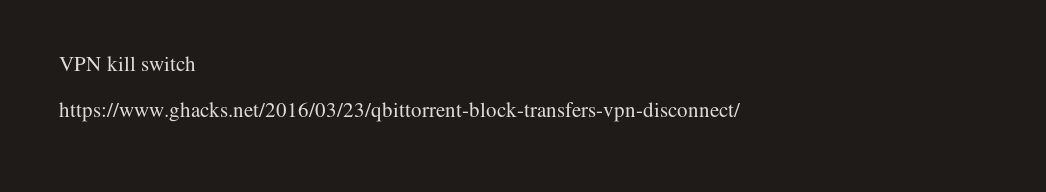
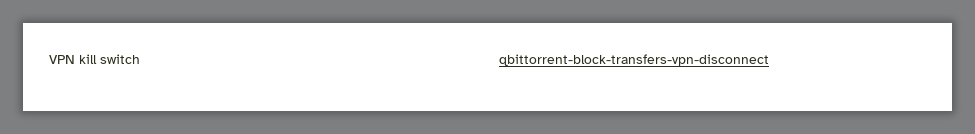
[59,102,741,122] https://www.ghacks.net/2016/03/23/qbittorrent-block-transfers-vpn-disconnect/ -> [499,54,769,66] qbittorrent-block-transfers-vpn-disconnect

